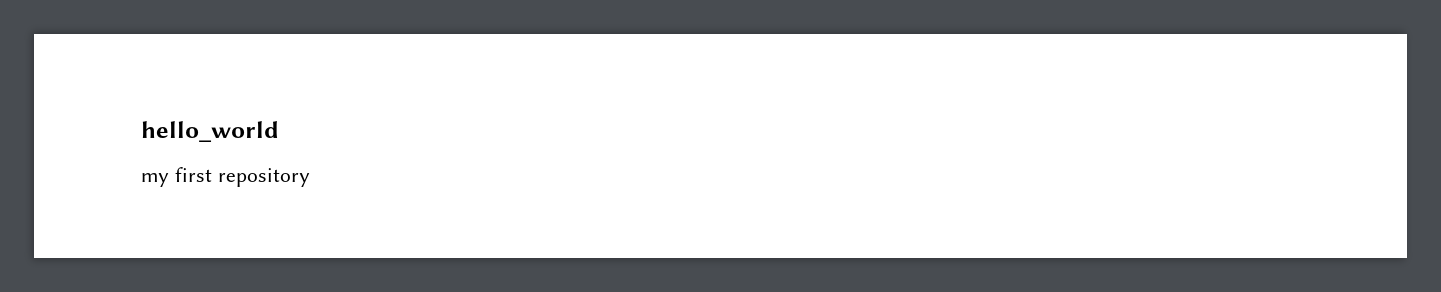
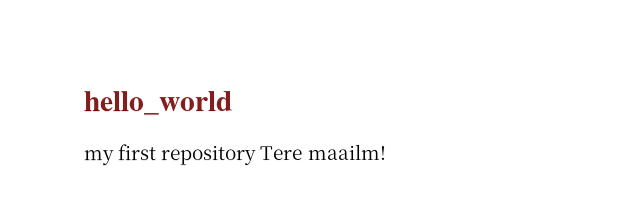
(310, 177) none -> [260,143,387,161] Tere maailm!

